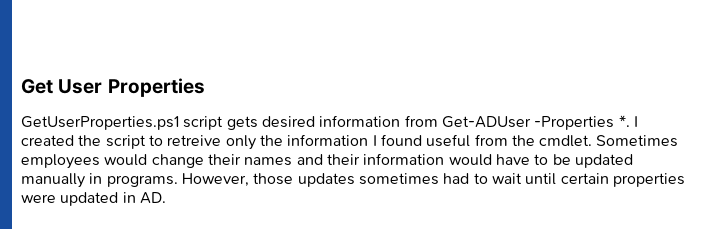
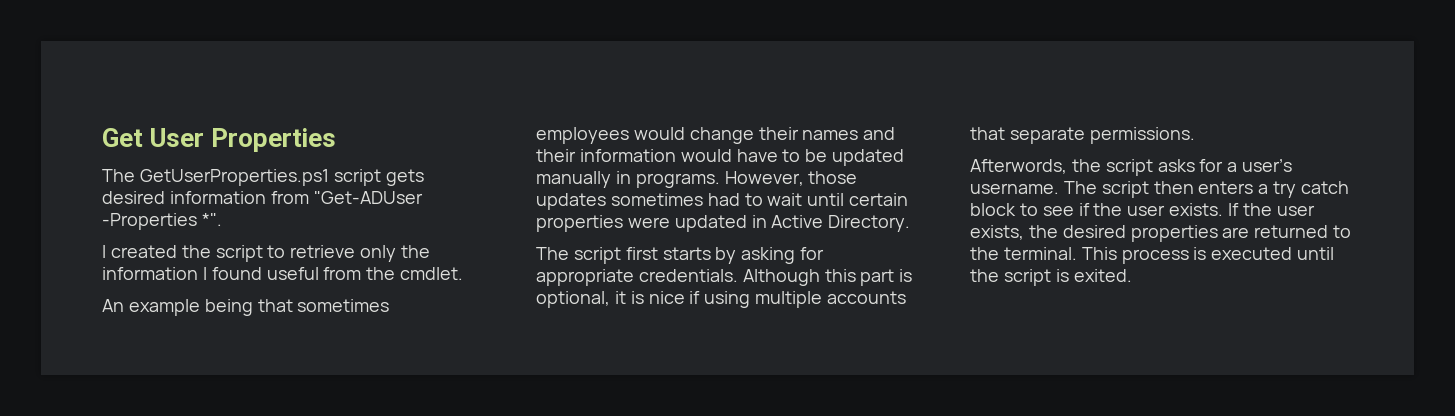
(205, 87) none -> [102,169,135,182] The
[441,115,630,130] Get-ADUser -Properties *. -> [313,191,423,204] [102,213,222,230] "Get-ADUser -Properties *". //
[167,135,222,146] retreive -> [290,245,356,258] retrieve
[596,135,679,147] Sometimes -> [102,299,390,316] // An example being that sometimes
[139,192,166,204] AD. -> [771,215,911,232] [536,247,825,264] [536,269,913,286] [536,291,907,308] [970,127,1195,144] [970,159,1293,176] [970,181,1350,198] [970,203,1315,216] [970,225,1352,242] [970,247,1335,264] [970,269,1132,286] Active Directory. // The script first starts by asking for appropriate credentials. Although this part is optional, it is nice if using multiple accounts that separate permissions. // Afterwords, the script asks for a user’s username. The script then enters a try catch block to see if the user exists. If the user exists, the desired properties are returned to the terminal. This process is executed until the script is exited.

